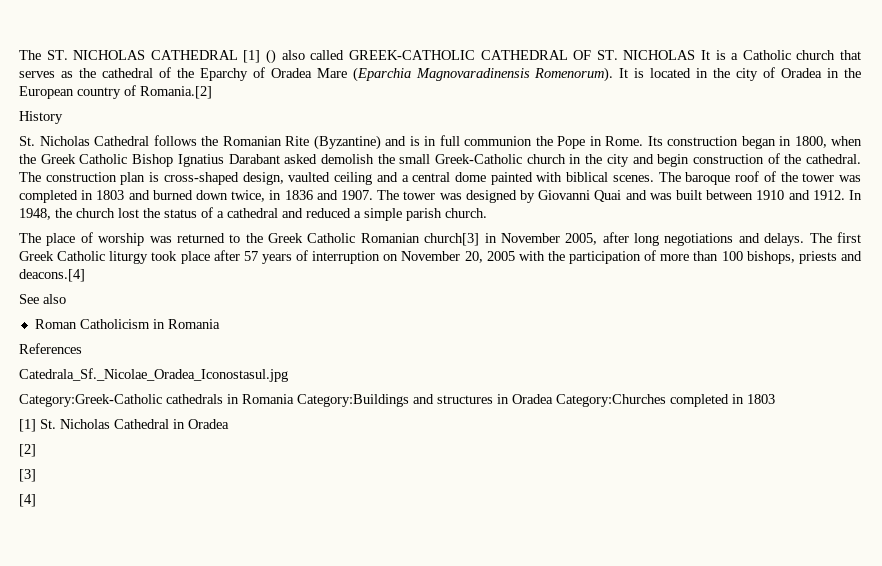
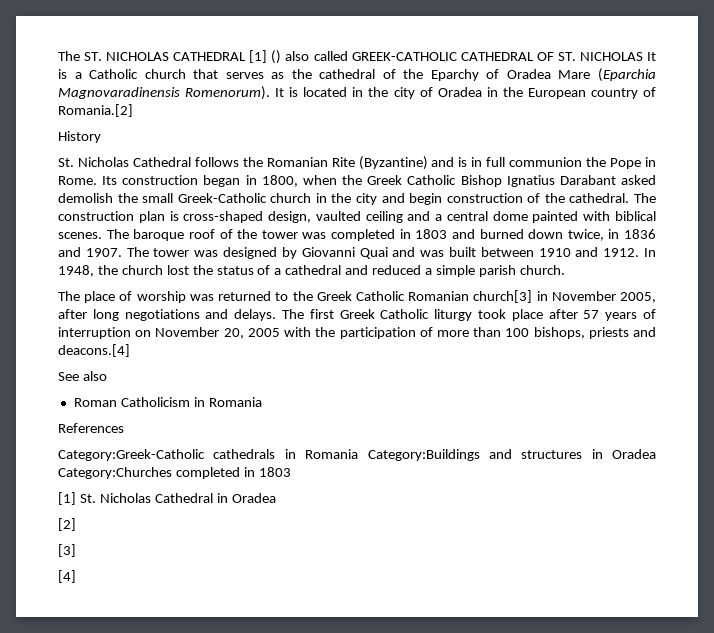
[19,368,288,382] // Catedrala_Sf._Nicolae_Oradea_Iconostasul.jpg -> (124, 428) none

